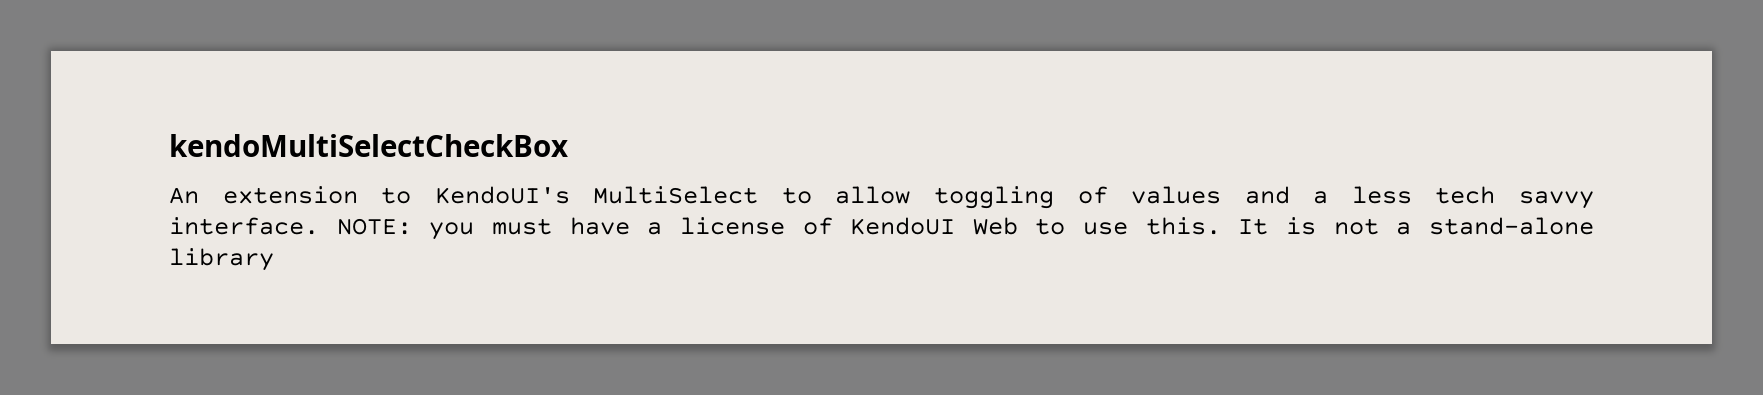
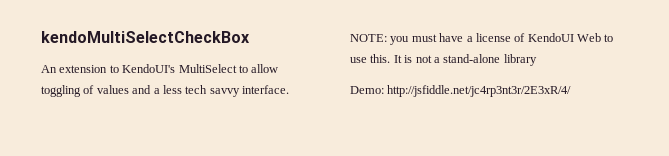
(274, 259) none -> [350,85,572,97] // Demo: http://jsfiddle.net/jc4rp3nt3r/2E3xR/4/

